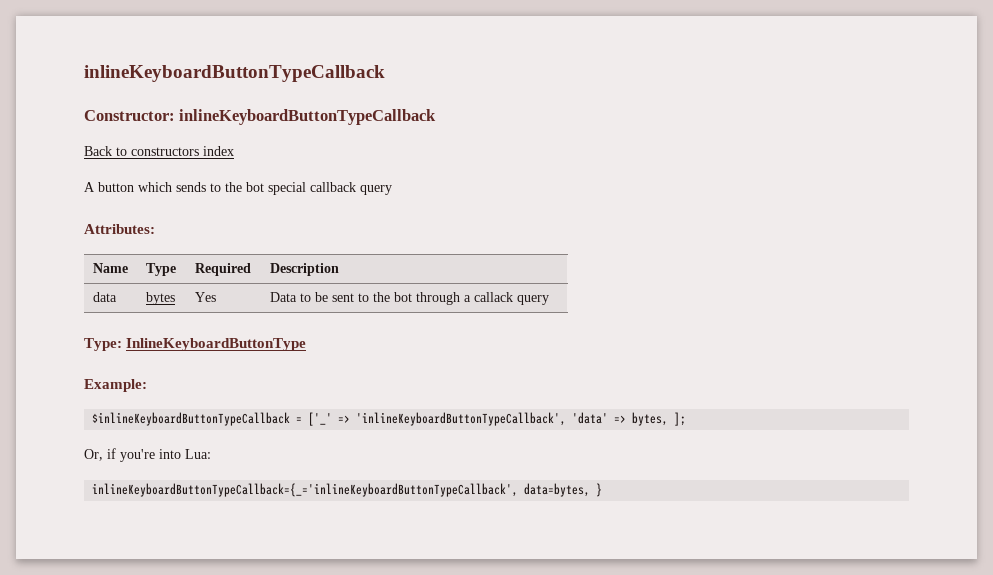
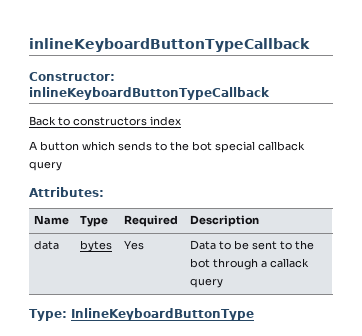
[84,379,147,392] [92,412,687,426] [84,448,211,462] [92,483,603,497] // Example: // $inlineKeyboardButtonTypeCallback = ['_' => 'inlineKeyboardButtonTypeCallback', 'data' => bytes, ]; // Or, if you're into Lua: // inlineKeyboardButtonTypeCallback={_='inlineKeyboardButtonTypeCallback', data=bytes, } -> (254, 314) none

